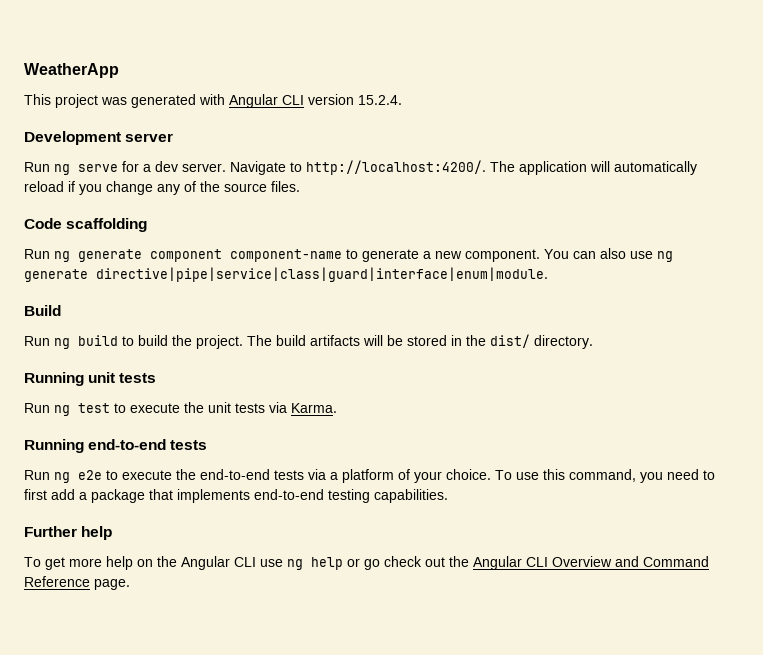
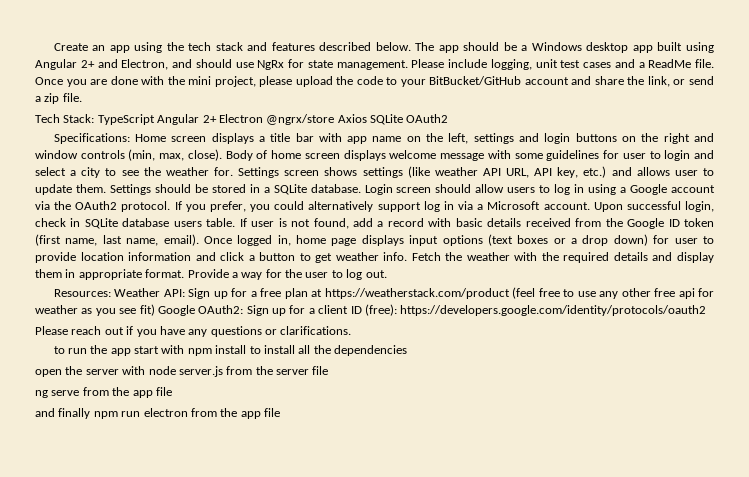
[24,63,119,78] [24,94,402,108] [24,131,174,145] [24,160,697,175] [24,181,300,195] [24,218,148,232] [24,248,673,262] [24,267,548,282] [24,305,61,316] [24,334,593,349] [24,372,157,386] [24,402,337,416] [24,439,208,453] [24,469,715,483] [24,489,448,503] [24,526,113,540] [24,556,709,570] [24,576,130,590] WeatherApp // This project was generated with Angular CLI version 15.2.4. // Development server // Run ng serve for a dev server. Navigate to http://localhost:4200/. The application will automatically reload if you change any of the source files. // Code scaffolding // Run ng generate component component-name to generate a new component. You can also use ng generate directive|pipe|service|class|guard|interface|enum|module. // Build // Run ng build to build the project. The build artifacts will be stored in the dist/ directory. // Running unit tests // Run ng test to execute the unit tests via Karma. // Running end-to-end tests // Run ng e2e to execute the end-to-end tests via a platform of your choice. To use this command, you need to first add a package that implements end-to-end testing capabilities. // Further help // To get more help on the Angular CLI use ng help or go check out the Angular CLI Overview and Command Reference page. -> [53,42,714,53] [35,59,714,70] [35,76,714,87] [35,93,82,104] [35,114,449,125] [53,133,714,144] [35,149,714,161] [35,166,714,178] [35,184,716,195] [35,201,714,212] [35,218,715,229] [35,234,715,246] [35,252,714,263] [35,269,387,280] [53,287,714,299] [35,304,707,316] [35,326,352,337] [53,345,408,356] [35,366,329,377] [35,387,172,398] [35,408,280,419] Create an app using the tech stack and features described below. The app should be a Windows desktop app built using Angular 2+ and Electron, and should use NgRx for state management. Please include logging, unit test cases and a ReadMe file. Once you are done with the mini project, please upload the code to your BitBucket/GitHub account and share the link, or send a zip file. // Tech Stack: TypeScript Angular 2+ Electron @ngrx/store Axios SQLite OAuth2 // Specifications: Home screen displays a title bar with app name on the left, settings and login buttons on the right and window controls (min, max, close). Body of home screen displays welcome message with some guidelines for user to login and select a city to see the weather for. Settings screen shows settings (like weather API URL, API key, etc.) and allows user to update them. Settings should be stored in a SQLite database. Login screen should allow users to log in using a Google account via the OAuth2 protocol. If you prefer, you could alternatively support log in via a Microsoft account. Upon successful login, check in SQLite database users table. If user is not found, add a record with basic details received from the Google ID token (first name, last name, email). Once logged in, home page displays input options (text boxes or a drop down) for user to provide location information and click a button to get weather info. Fetch the weather with the required details and display them in appropriate format. Provide a way for the user to log out. // Resources: Weather API: Sign up for a free plan at https://weatherstack.com/product (feel free to use any other free api for weather as you see fit) Google OAuth2: Sign up for a client ID (free): https://developers.google.com/identity/protocols/oauth2 // Please reach out if you have any questions or clarifications. // to run the app start with npm install to install all the dependencies // open the server with node server.js from the server file // ng serve from the app file // and finally npm run electron from the app file

